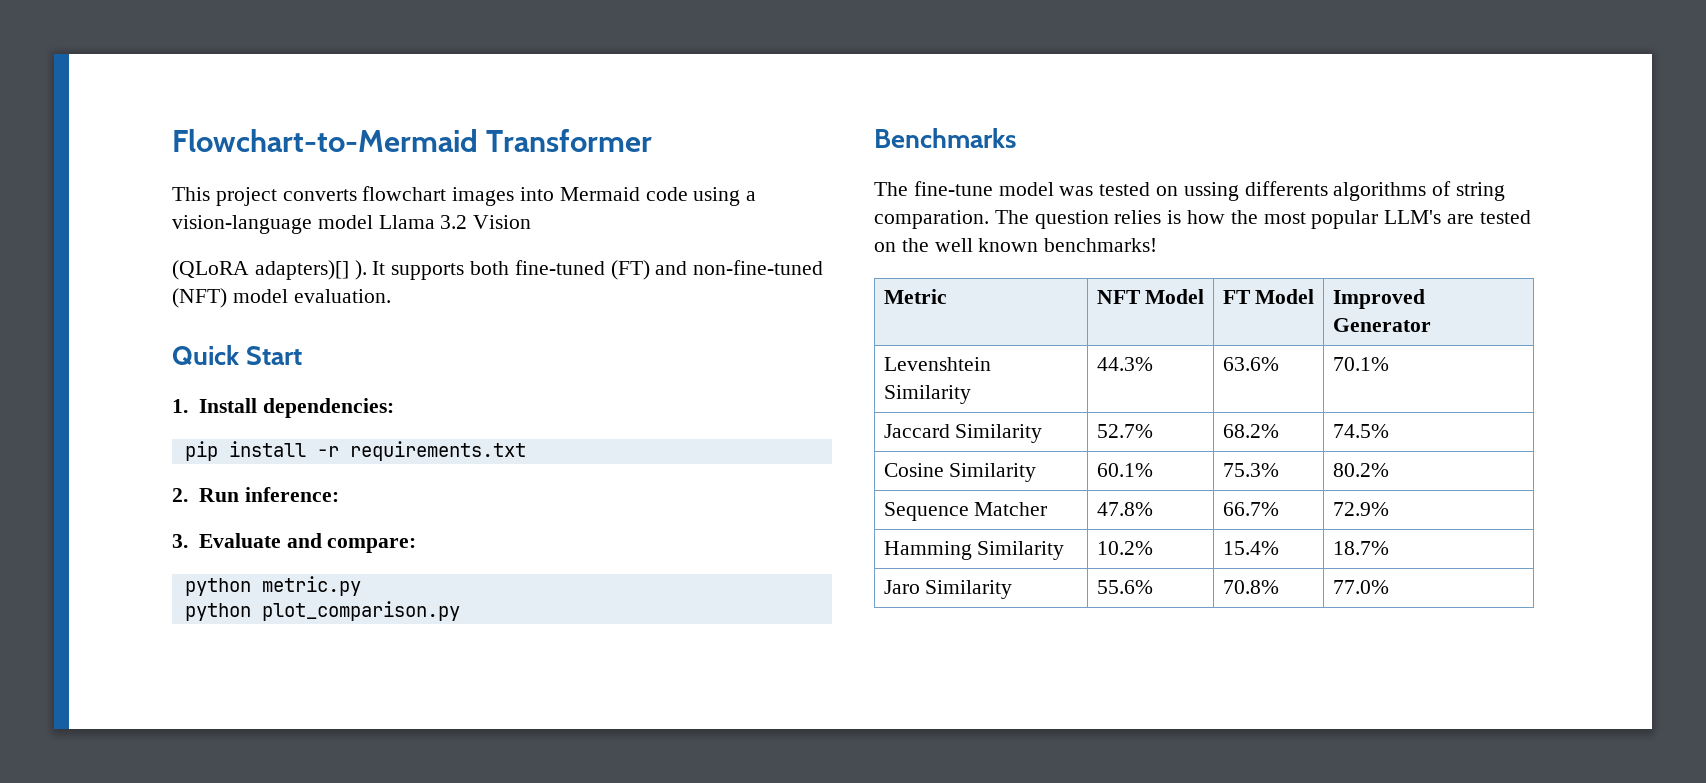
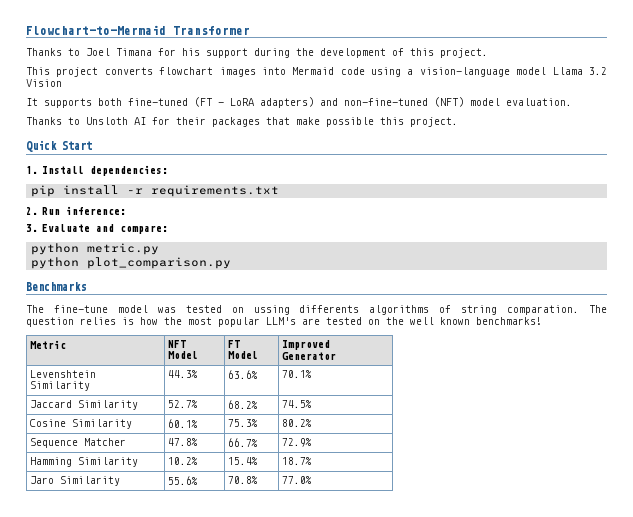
(653, 140) none -> [26,48,488,58] // Thanks to Joel Timana for his support during the development of this project.
[172,260,367,280] (QLoRA adapters)[] ). -> (62, 83) none
[610,260,650,280] (FT) -> [194,97,314,108] (FT - LoRA adapters)
(391, 296) none -> [26,117,458,127] // Thanks to Unsloth AI for their packages that make possible this project.

